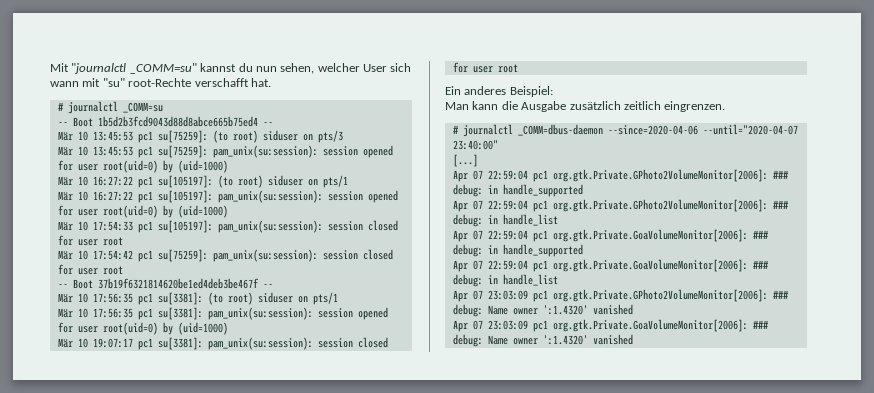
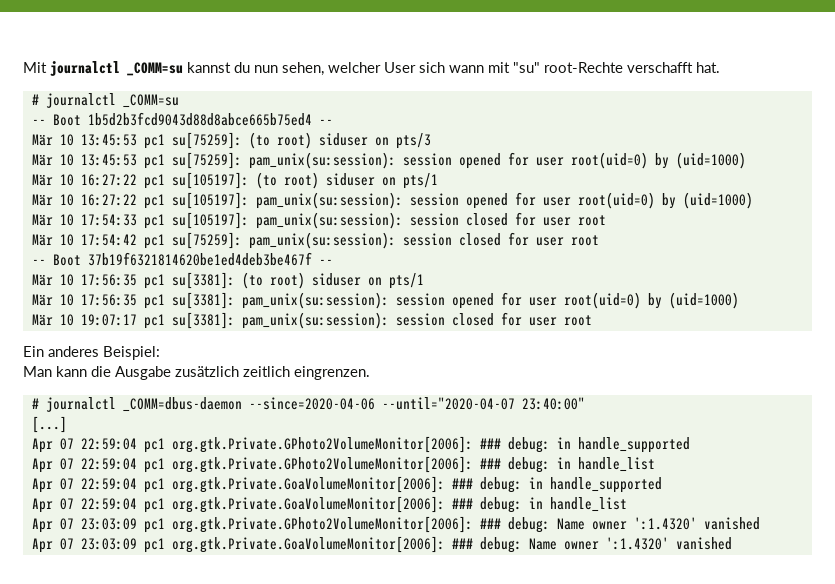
[71,63,197,74] "journalctl _COMM=su" -> [50,61,183,76] journalctl _COMM=su

